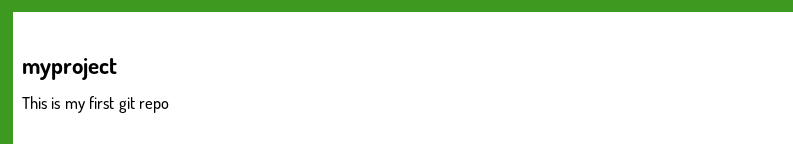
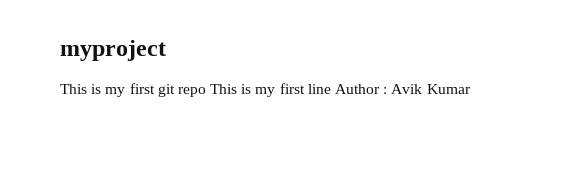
(170, 107) none -> [210,83,471,97] This is my first line Author : Avik Kumar

